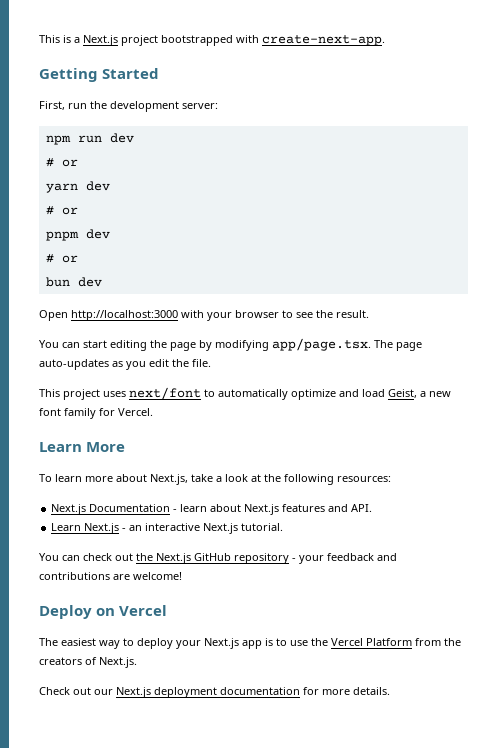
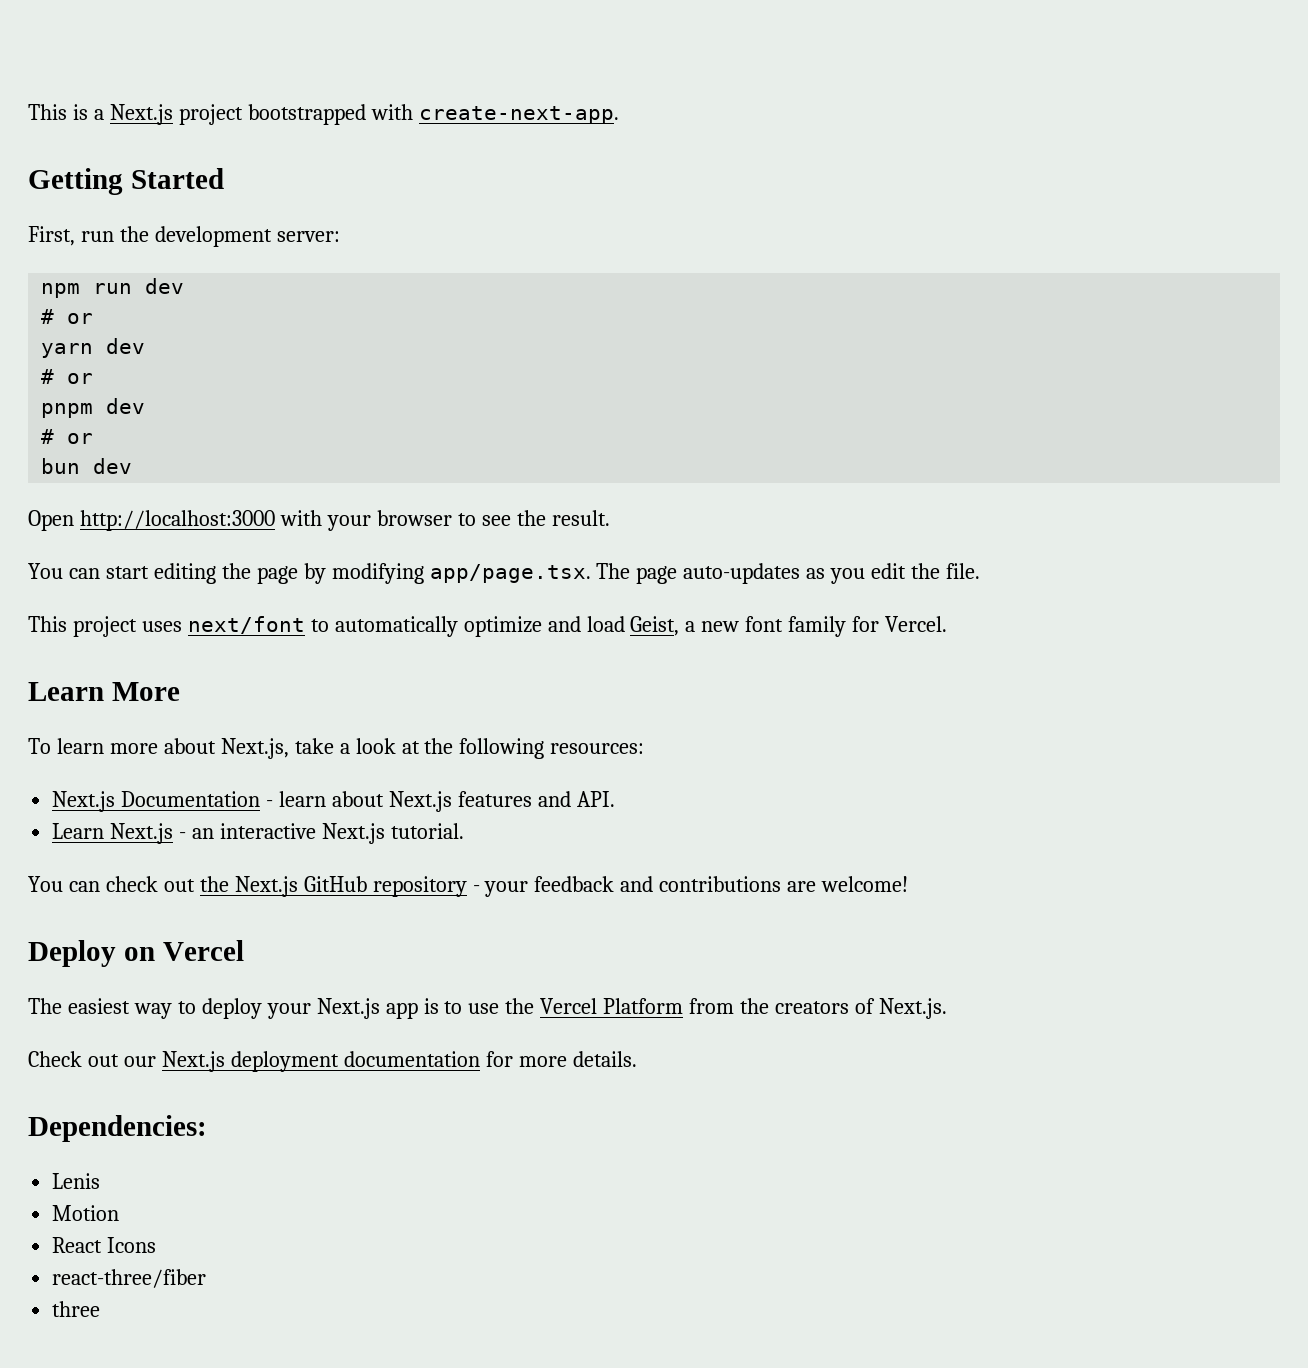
(390, 691) none -> [28,1115,207,1142] [52,1173,101,1189] [52,1205,120,1221] [52,1237,157,1253] [52,1269,207,1288] [52,1301,101,1317] // Dependencies: // Lenis // Motion // React Icons // react-three/fiber // three

